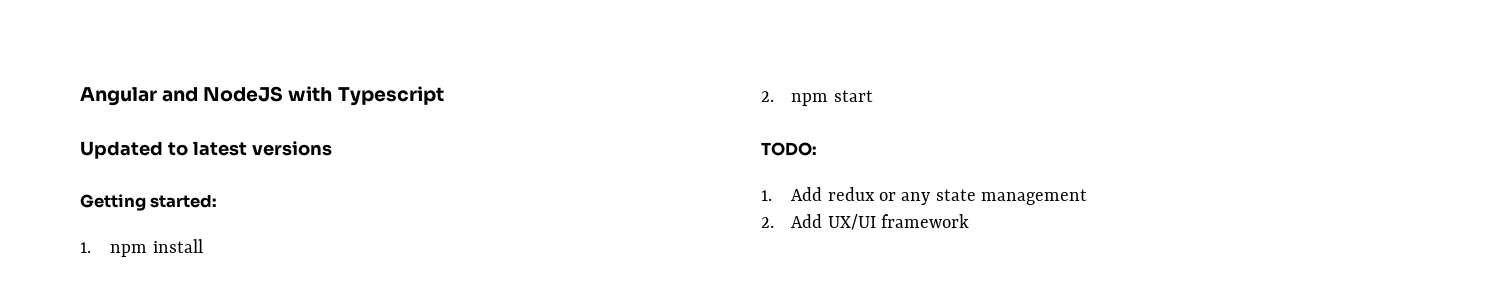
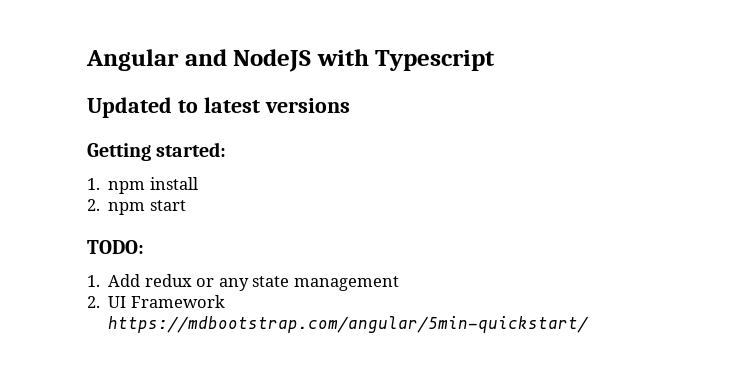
[791,214,969,230] Add UX/UI framework -> [108,295,225,308] [108,316,590,333] UI Framework https://mdbootstrap.com/angular/5min-quickstart/

